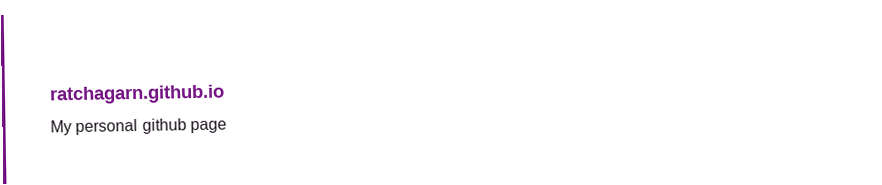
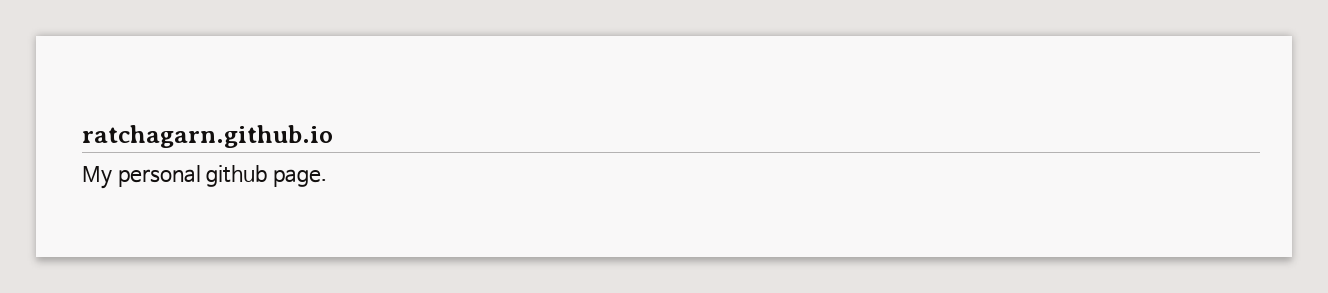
[189,120,227,134] page -> [273,169,328,187] page.

